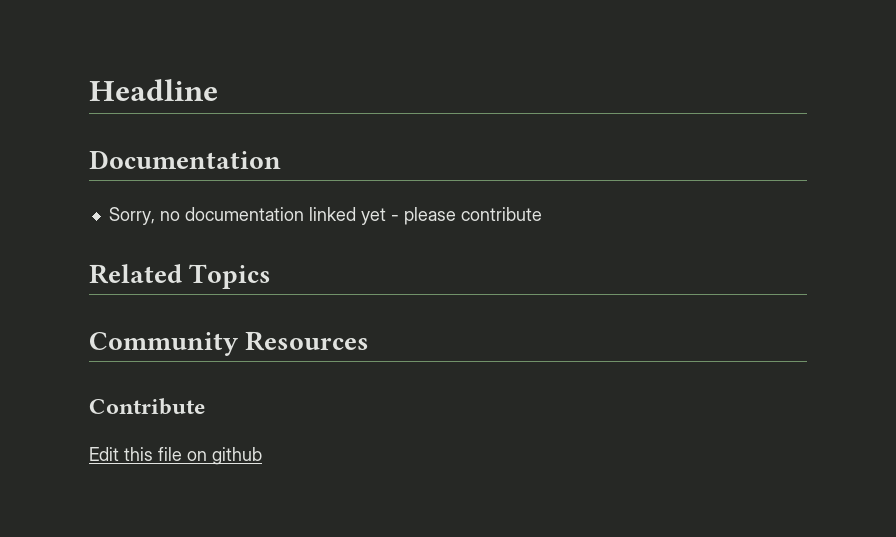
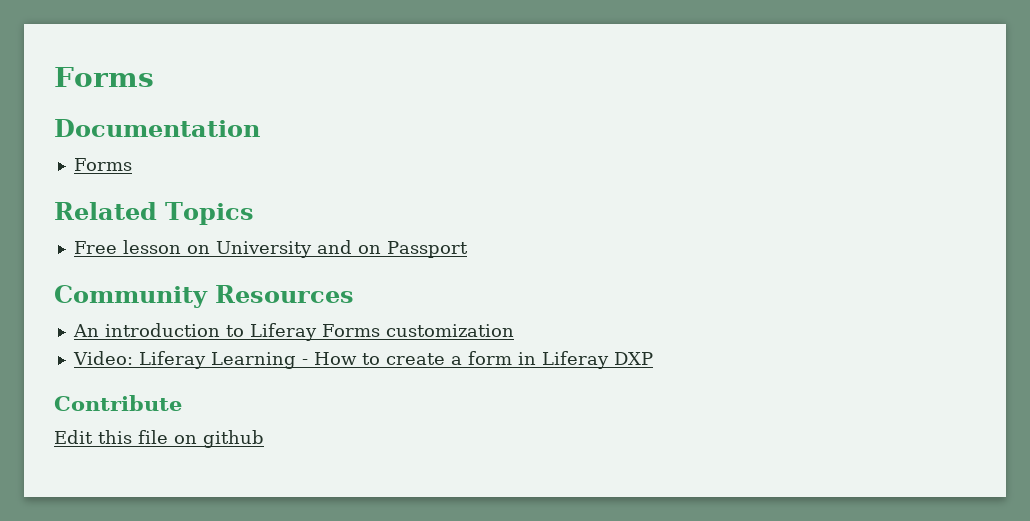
[89,79,218,101] Headline -> [54,67,154,87] Forms
[108,207,542,225] [89,264,272,289] [89,331,370,356] Sorry, no documentation linked yet - please contribute // Related Topics // Community Resources -> [73,158,132,171] [54,202,254,225] [73,240,468,258] [54,285,354,308] [72,323,514,341] [72,351,653,369] Forms // Related Topics // Free lesson on University and on Passport // Community Resources // An introduction to Liferay Forms customization // Video: Liferay Learning - How to create a form in Liferay DXP

